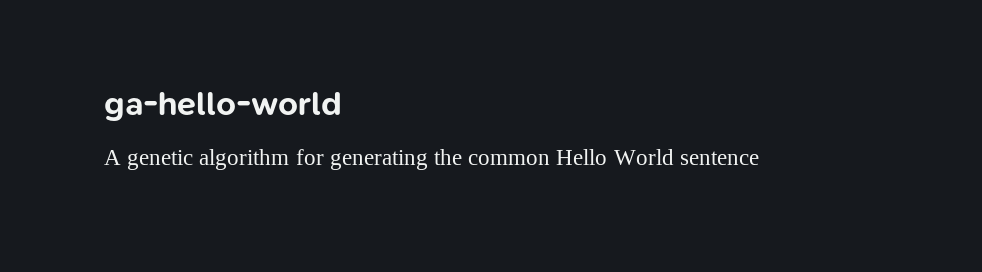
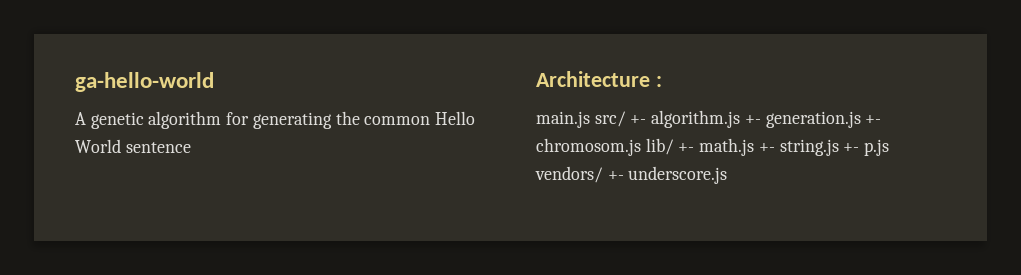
(759, 158) none -> [536,71,662,87] [536,110,882,128] [536,138,890,156] [535,166,728,184] // Architecture : // main.js src/ +- algorithm.js +- generation.js +- chromosom.js lib/ +- math.js +- string.js +- p.js vendors/ +- underscore.js

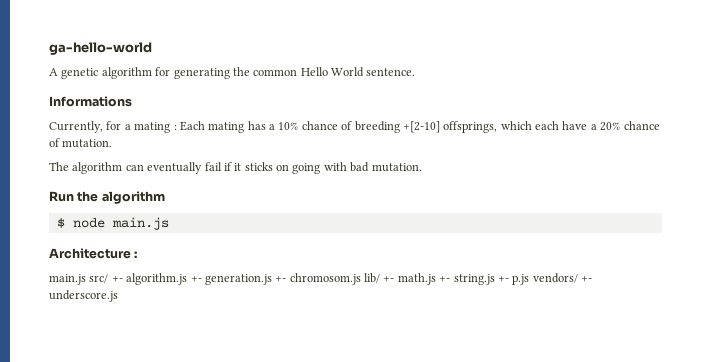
[125,142,191,153] sentence -> [366,68,416,76] [49,96,132,107] [49,121,660,133] [49,138,113,148] [49,162,422,174] [49,191,165,204] [56,217,169,230] sentence. // Informations // Currently, for a mating : Each mating has a 10% chance of breeding +[2-10] offsprings, which each have a 20% chance of mutation. // The algorithm can eventually fail if it sticks on going with bad mutation. // Run the algorithm // $ node main.js

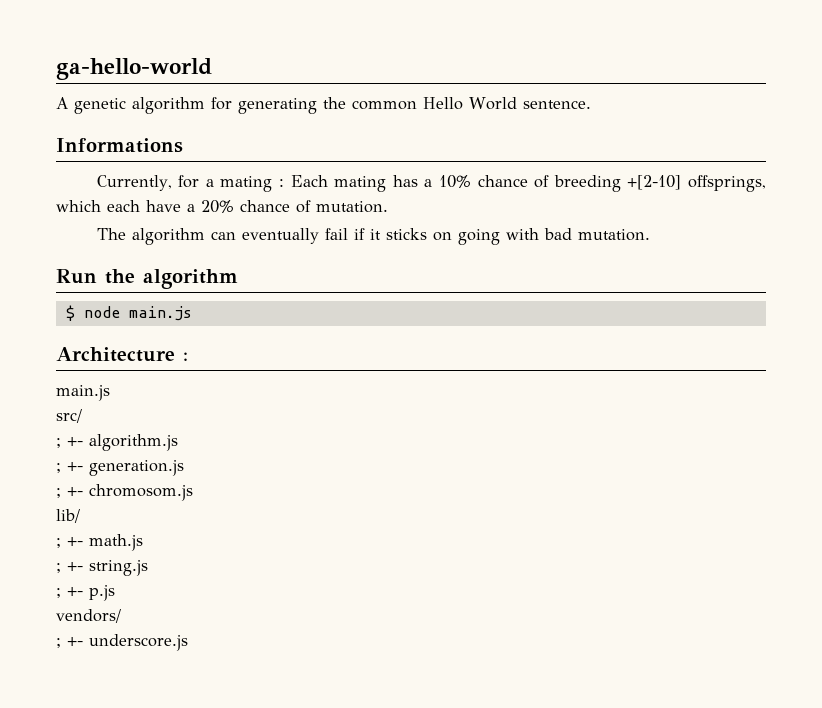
(86, 279) none -> (110, 393) //
(109, 278) none -> [56,438,61,448] // ;
(188, 279) none -> [56,463,61,473] // ;
(272, 279) none -> [56,488,61,498] // ;
(361, 279) none -> (193, 492) //
(380, 278) none -> [56,538,61,548] // ;
(436, 279) none -> [56,563,61,573] // ;
(495, 279) none -> [56,588,61,598] // ;
(530, 279) none -> (115, 593) //
(578, 278) none -> [56,638,61,648] // ;

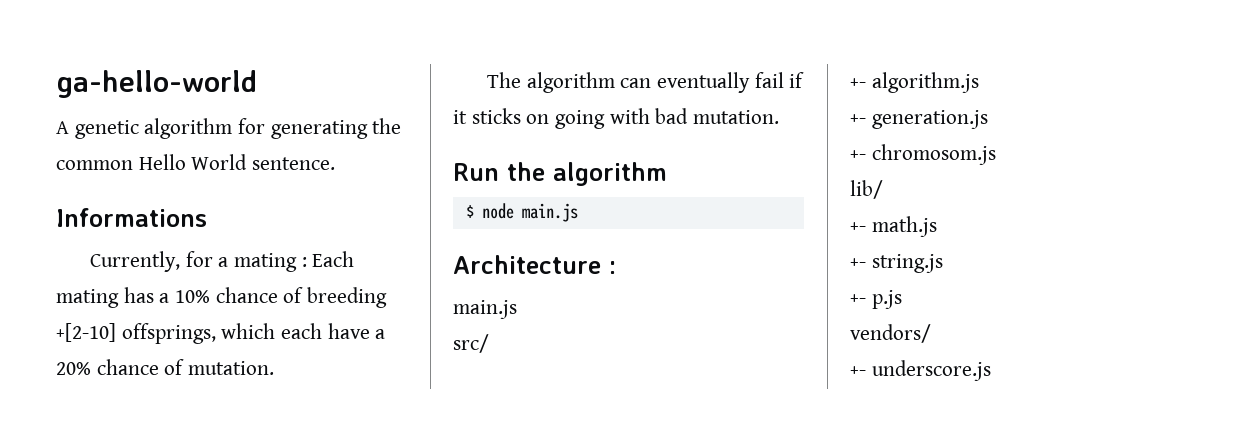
[56,438,61,448] ; -> (489, 343) none
[56,463,61,473] ; -> (979, 82) none
[56,488,61,498] ; -> (988, 119) none
[56,538,61,548] ; -> (883, 189) none
[56,563,61,573] ; -> (937, 226) none
[56,588,61,598] ; -> (943, 263) none
[56,638,61,648] ; -> (931, 333) none

